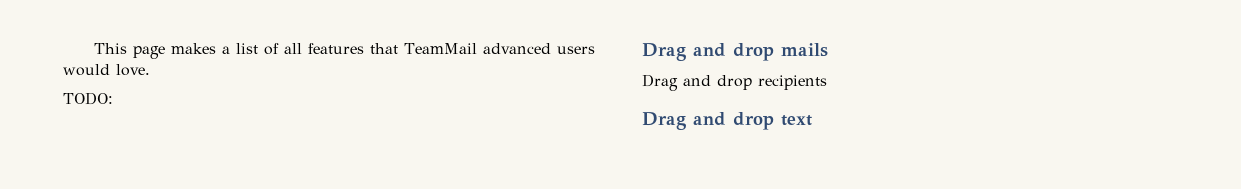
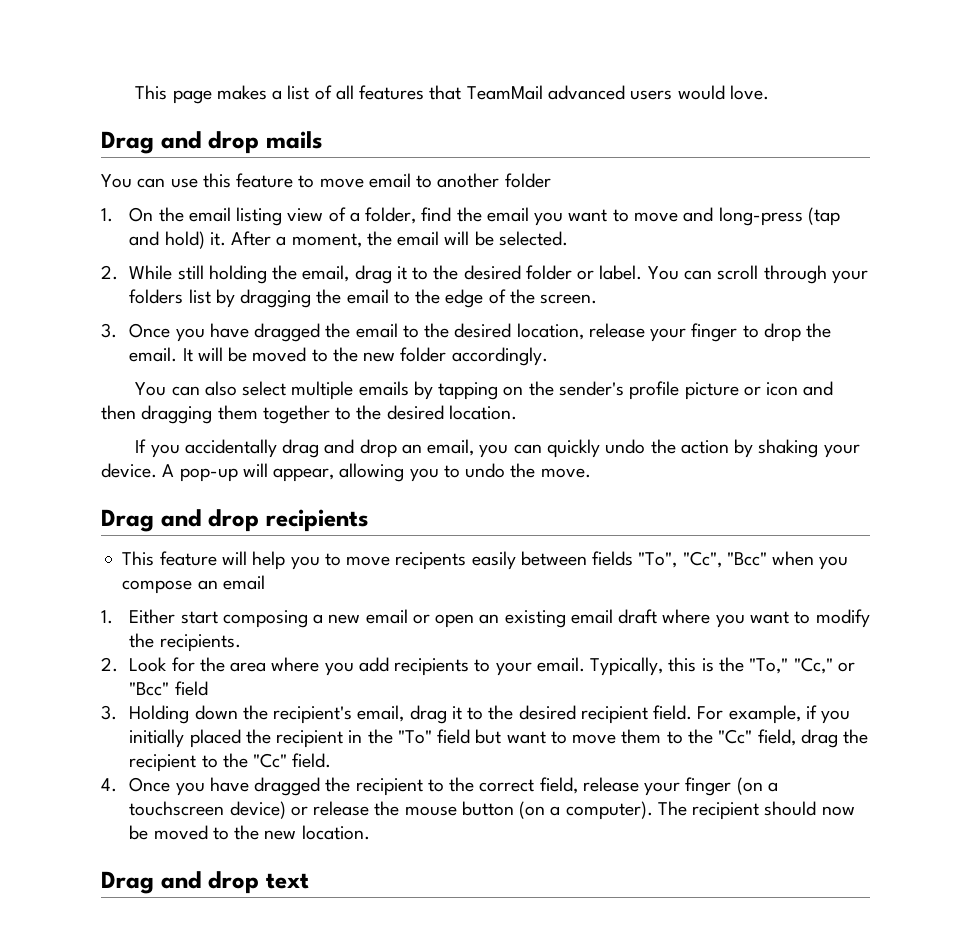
[63,92,113,105] // TODO: -> (769, 92) none
[642,74,827,91] Drag and drop recipients -> [101,173,551,188] [101,207,840,226] [129,231,568,249] [101,265,868,284] [129,289,598,308] [101,323,832,342] [129,347,548,366] [135,381,834,400] [101,405,517,424] [135,439,860,458] [101,463,591,482] [101,509,369,532] [122,551,849,570] [122,575,265,594] [101,609,870,628] [129,633,241,652] [101,657,855,676] [129,681,208,696] [101,705,851,724] [129,729,869,748] [129,753,332,772] [101,777,778,796] [129,801,855,820] [129,825,370,840] You can use this feature to move email to another folder // 1. On the email listing view of a folder, find the email you want to move and long-press (tap and hold) it. After a moment, the email will be selected. // 2. While still holding the email, drag it to the desired folder or label. You can scroll through your folders list by dragging the email to the edge of the screen. // 3. Once you have dragged the email to the desired location, release your finger to drop the email. It will be moved to the new folder accordingly. // You can also select multiple emails by tapping on the sender's profile picture or icon and then dragging them together to the desired location. // If you accidentally drag and drop an email, you can quickly undo the action by shaking your device. A pop-up will appear, allowing you to undo the move. // Drag and drop recipients // This feature will help you to move recipents easily between fields "To", "Cc", "Bcc" when you compose an email // 1. Either start composing a new email or open an existing email draft where you want to modify the recipients. // 2. Look for the area where you add recipients to your email. Typically, this is the "To," "Cc," or "Bcc" field // 3. Holding down the recipient's email, drag it to the desired recipient field. For example, if you initially placed the recipient in the "To" field but want to move them to the "Cc" field, drag the recipient to the "Cc" field. // 4. Once you have dragged the recipient to the correct field, release your finger (on a touchscreen device) or release the mouse button (on a computer). The recipient should now be moved to the new location.

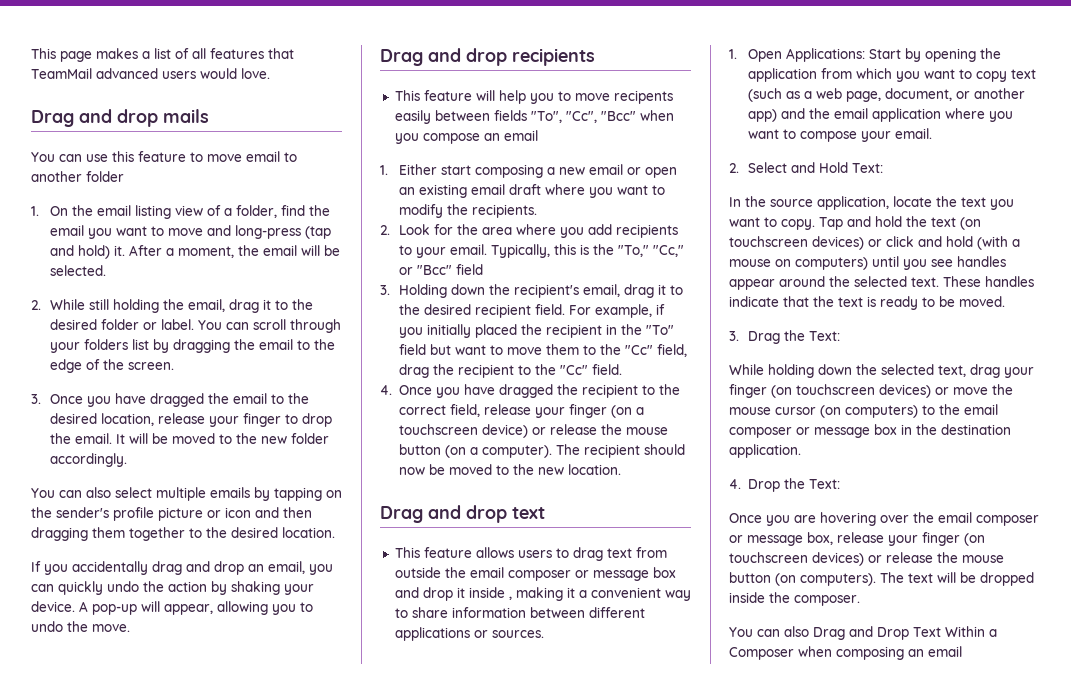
(309, 881) none -> [394,547,667,561] [394,567,676,581] [394,587,691,601] [394,607,645,618] [394,627,544,641] [729,48,1002,62] [748,68,1037,82] [748,88,1026,102] [748,108,1014,122] [748,128,933,142] [729,162,884,173] [729,196,1014,210] [729,216,981,230] [729,236,1020,250] [729,256,1006,270] [729,276,1034,290] [729,296,1005,310] [729,330,841,344] [729,364,1034,378] [729,384,1013,398] [729,404,998,418] [729,424,1011,438] [729,444,801,458] [729,478,841,492] [729,512,1039,526] [729,532,985,546] [729,552,1004,566] [729,572,1034,586] [729,592,860,606] [729,626,997,640] [729,646,962,660] // This feature allows users to drag text from outside the email composer or message box and drop it inside , making it a convenient way to share information between different applications or sources. // 1. Open Applications: Start by opening the application from which you want to copy text (such as a web page, document, or another app) and the email application where you want to compose your email. // 2. Select and Hold Text: // In the source application, locate the text you want to copy. Tap and hold the text (on touchscreen devices) or click and hold (with a mouse on computers) until you see handles appear around the selected text. These handles indicate that the text is ready to be moved. // 3. Drag the Text: // While holding down the selected text, drag your finger (on touchscreen devices) or move the mouse cursor (on computers) to the email composer or message box in the destination application. // 4. Drop the Text: // Once you are hovering over the email composer or message box, release your finger (on touchscreen devices) or release the mouse button (on computers). The text will be dropped inside the composer. // You can also Drag and Drop Text Within a Composer when composing an email

